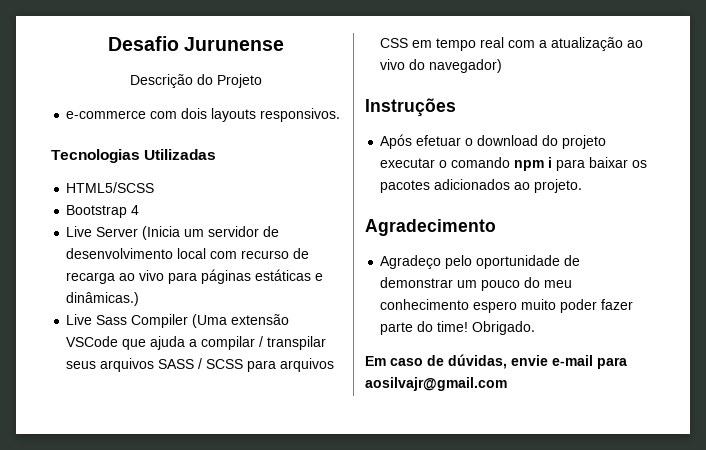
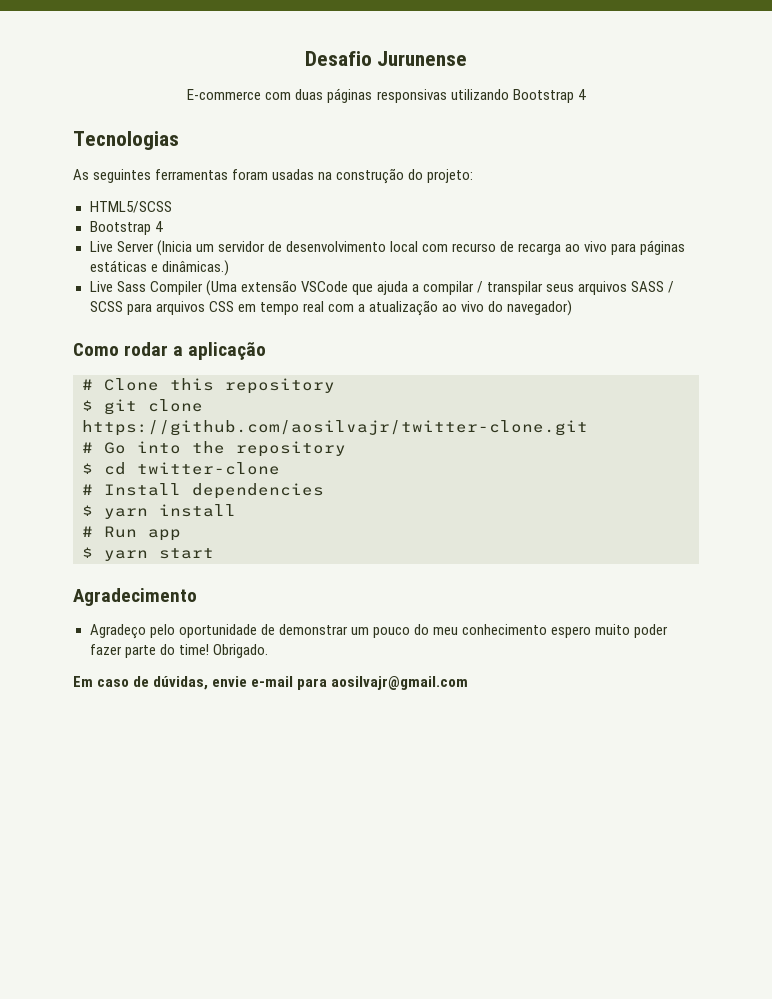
[130,74,262,88] [66,108,341,122] [51,149,217,163] Descrição do Projeto // e-commerce com dois layouts responsivos. // Tecnologias Utilizadas -> [187,88,586,103] [73,131,179,150] [73,168,474,184] E-commerce com duas páginas responsivas utilizando Bootstrap 4 // Tecnologias // As seguintes ferramentas foram usadas na construção do projeto:
[365,98,456,117] [380,134,607,149] [380,157,648,171] [380,179,583,193] Instruções // Após efetuar o download do projeto executar o comando npm i para baixar os pacotes adicionados ao projeto. -> [73,342,267,360] [82,378,335,394] [82,399,203,415] [82,420,588,436] [82,441,346,457] [82,462,280,475] [82,483,324,499] [82,504,236,519] [82,526,181,541] [82,547,214,561] Como rodar a aplicação // # Clone this repository // $ git clone https://github.com/aosilvajr/twitter-clone.git // # Go into the repository // $ cd twitter-clone // # Install dependencies // $ yarn install // # Run app // $ yarn start

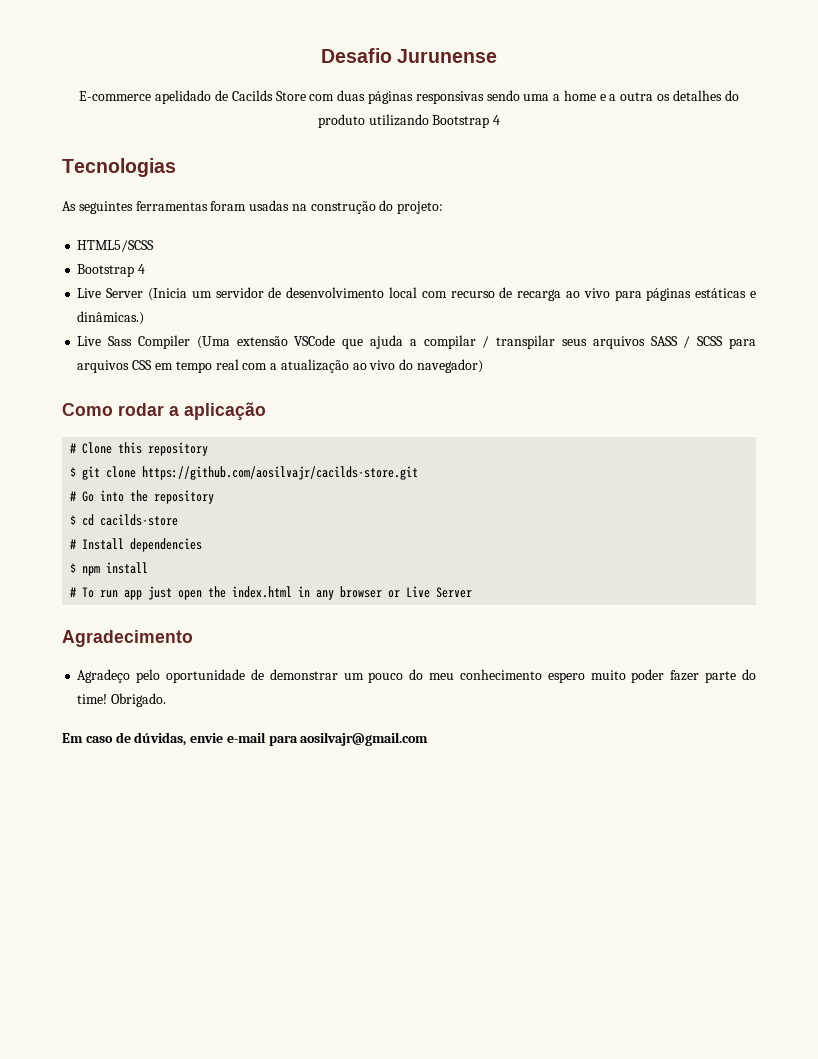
[265,88,447,103] com duas páginas responsivas -> [155,90,739,104] [317,114,365,128] apelidado de Cacilds Store com duas páginas responsivas sendo uma a home e a outra os detalhes do produto
[82,420,588,436] https://github.com/aosilvajr/twitter-clone.git -> [142,466,419,480] https://github.com/aosilvajr/cacilds-store.git
[137,462,280,475] twitter-clone -> [100,514,179,526] cacilds-store
[104,508,148,519] yarn -> [82,566,101,576] npm
[104,526,137,538] Run -> [82,587,119,598] To run
[82,547,214,561] // $ yarn start -> [148,586,473,600] just open the index.html in any browser or Live Server

